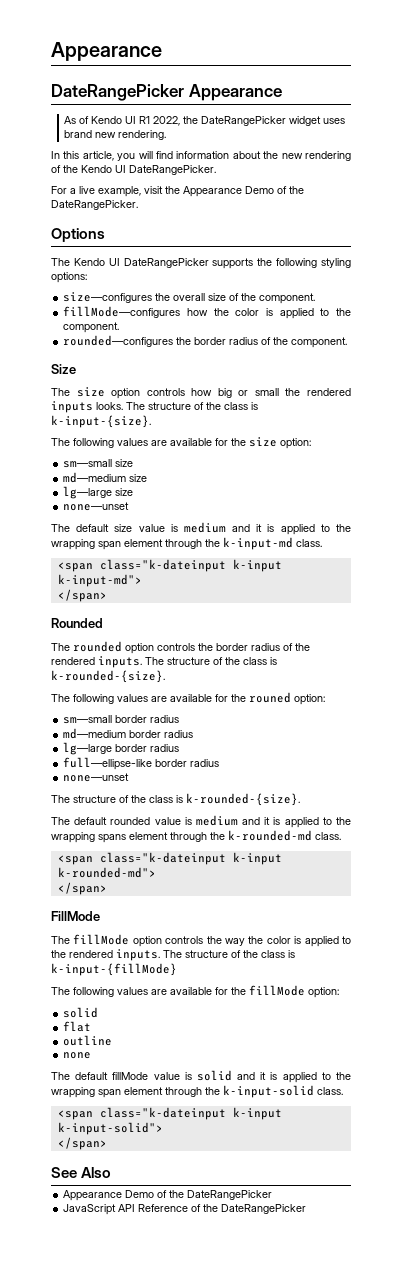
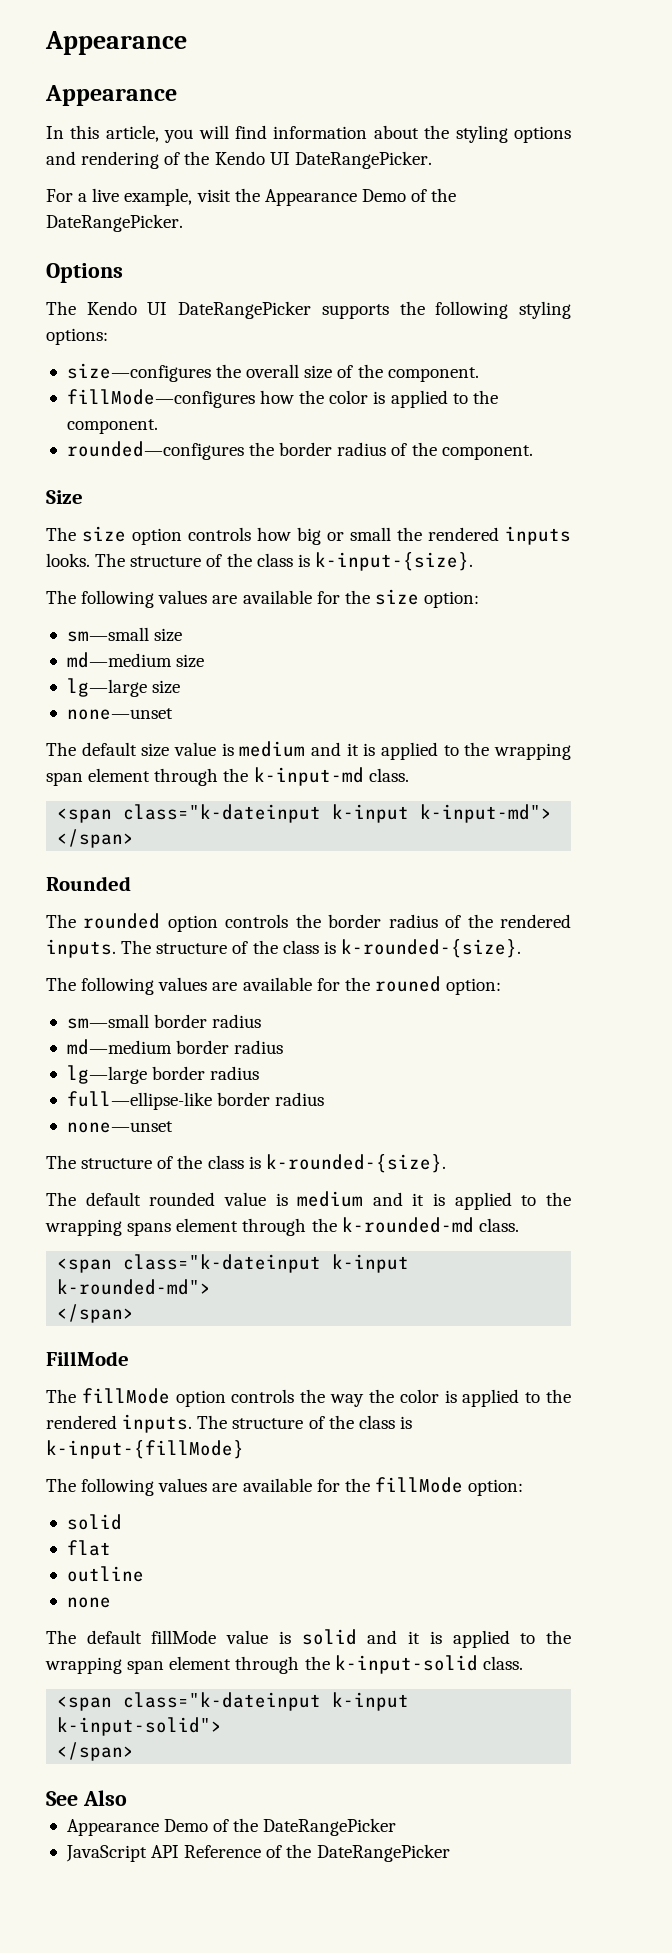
[51,42,162,61] [51,84,282,101] [64,116,346,126] [64,130,167,140] Appearance // DateRangePicker Appearance // As of Kendo UI R1 2022, the DateRangePicker widget uses brand new rendering. -> [45,31,187,55] [45,85,177,106] Appearance // Appearance
[281,153,303,159] new -> [455,125,571,143] [46,151,76,165] styling options and

